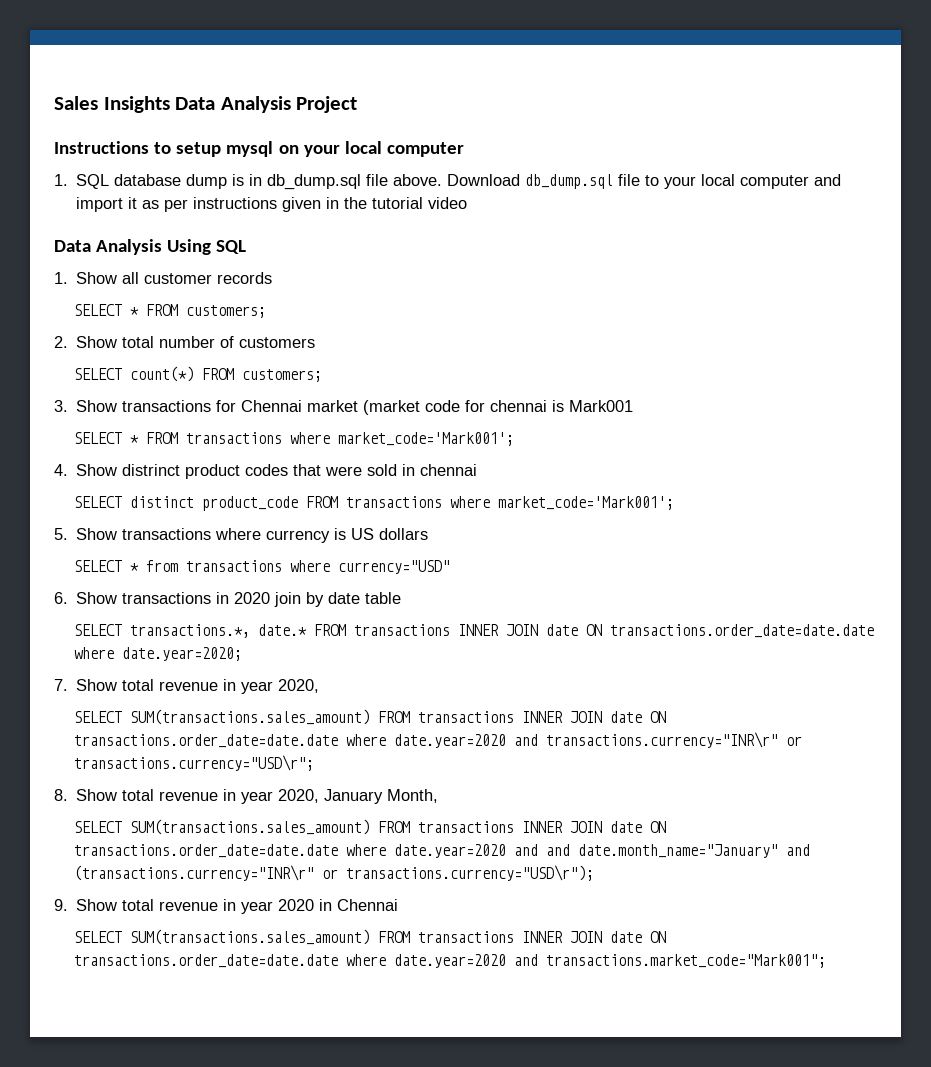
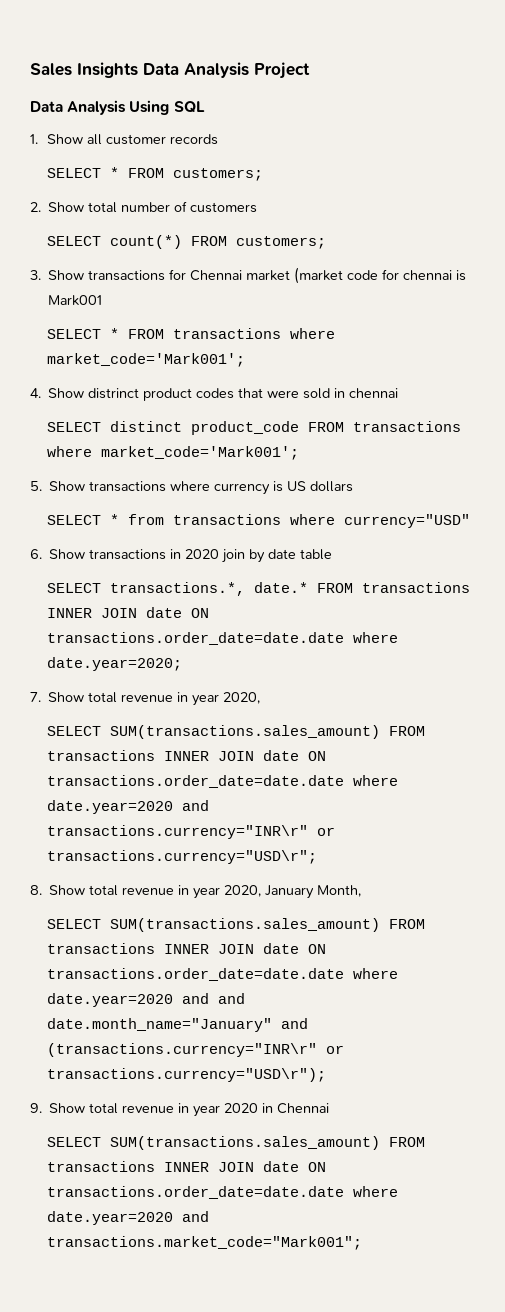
[54,141,464,157] [54,174,842,190] [76,197,468,212] // Instructions to setup mysql on your local computer // 1. SQL database dump is in db_dump.sql file above. Download db_dump.sql file to your local computer and import it as per instructions given in the tutorial video -> (310, 70) none

